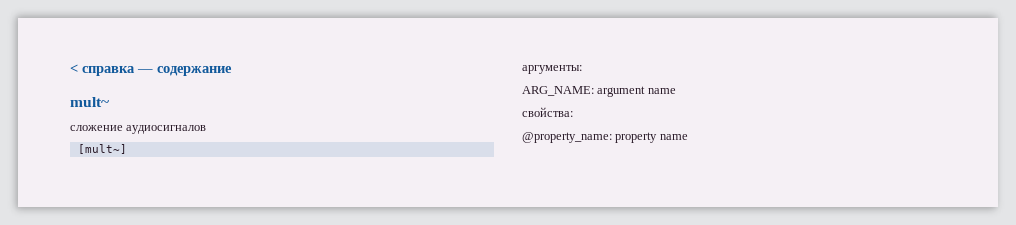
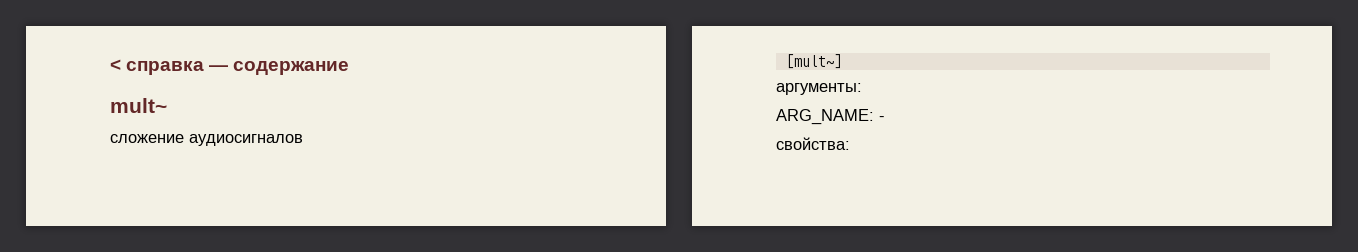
[597,86,676,97] argument name -> [879,116,885,121] -
[522,132,688,143] // @property_name: property name -> (850, 143) none

